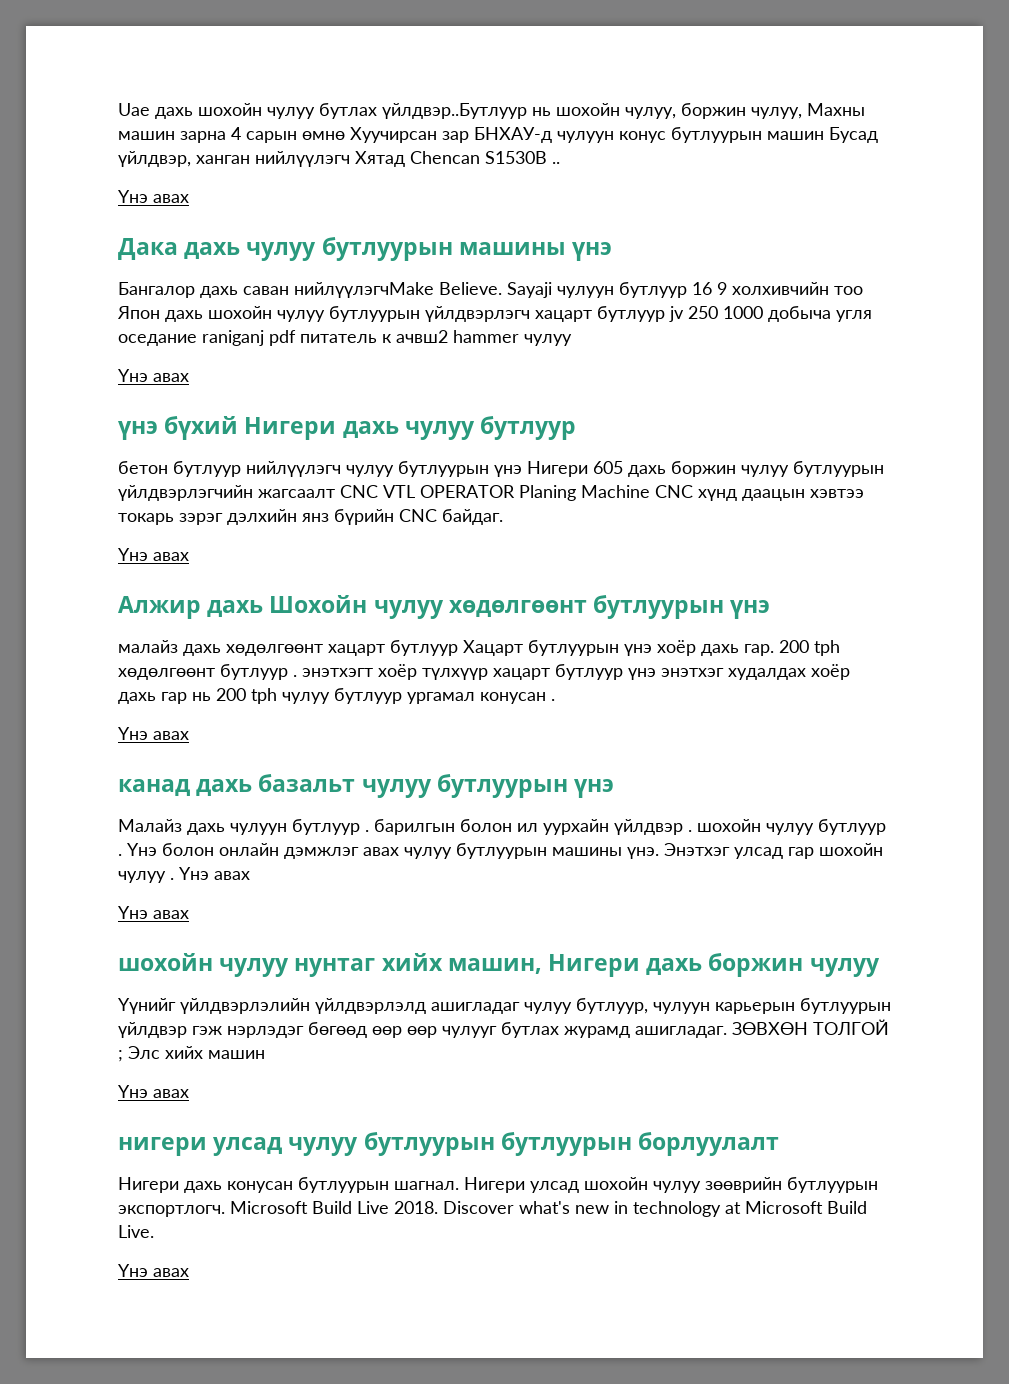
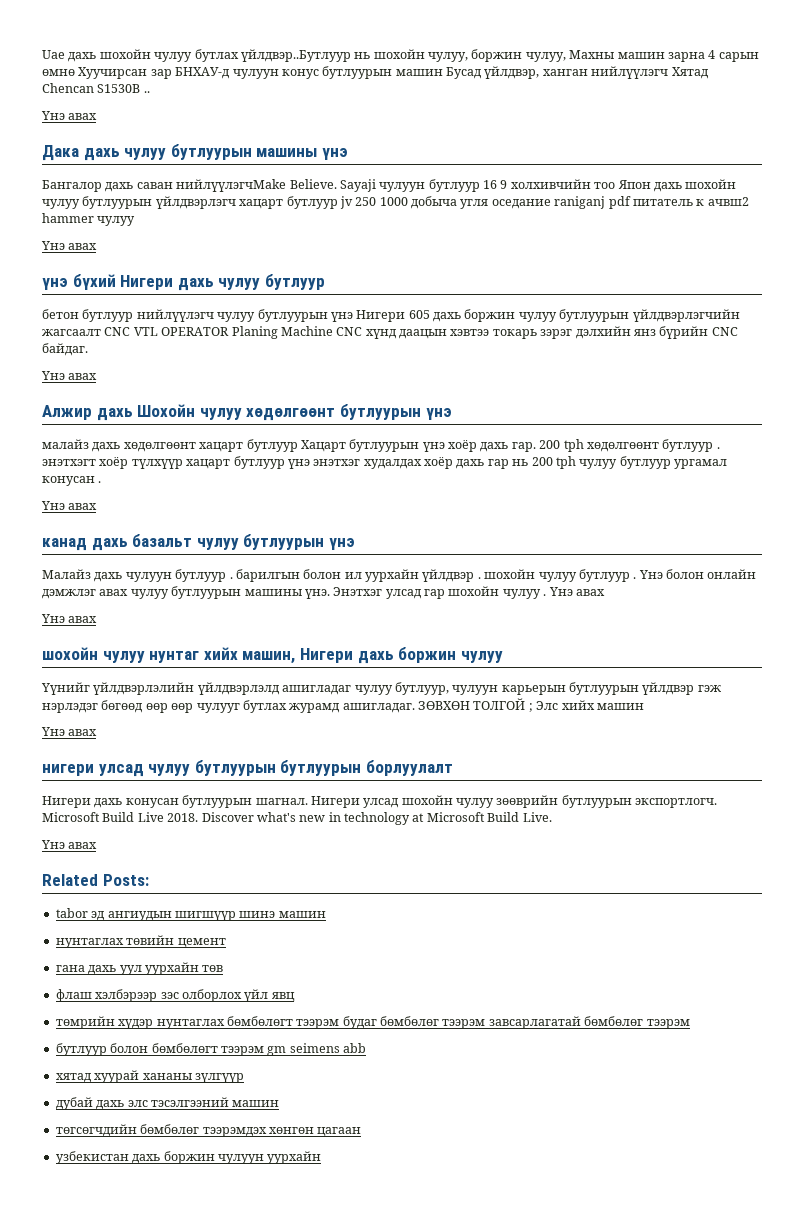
(189, 1272) none -> [42,874,149,886] [55,908,326,921] [55,935,226,948] [55,962,224,975] [55,989,295,1002] [55,1016,690,1029] [55,1043,366,1056] [55,1070,244,1083] [55,1097,280,1110] [55,1124,362,1137] [55,1151,322,1164] // Related Posts: // tabor эд ангиудын шигшүүр шинэ машин // нунтаглах төвийн цемент // гана дахь уул уурхайн төв // флаш хэлбэрээр зэс олборлох үйл явц // төмрийн хүдэр нунтаглах бөмбөлөгт тээрэм будаг бөмбөлөг тээрэм завсарлагатай бөмбөлөг тээрэм // бутлуур болон бөмбөлөгт тээрэм gm seimens abb // хятад хуурай хананы зүлгүүр // дубай дахь элс тэсэлгээний машин // төгсөгчдийн бөмбөлөг тээрэмдэх хөнгөн цагаан // узбекистан дахь боржин чулуун уурхайн

